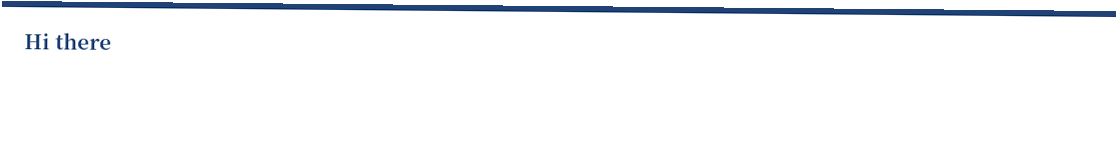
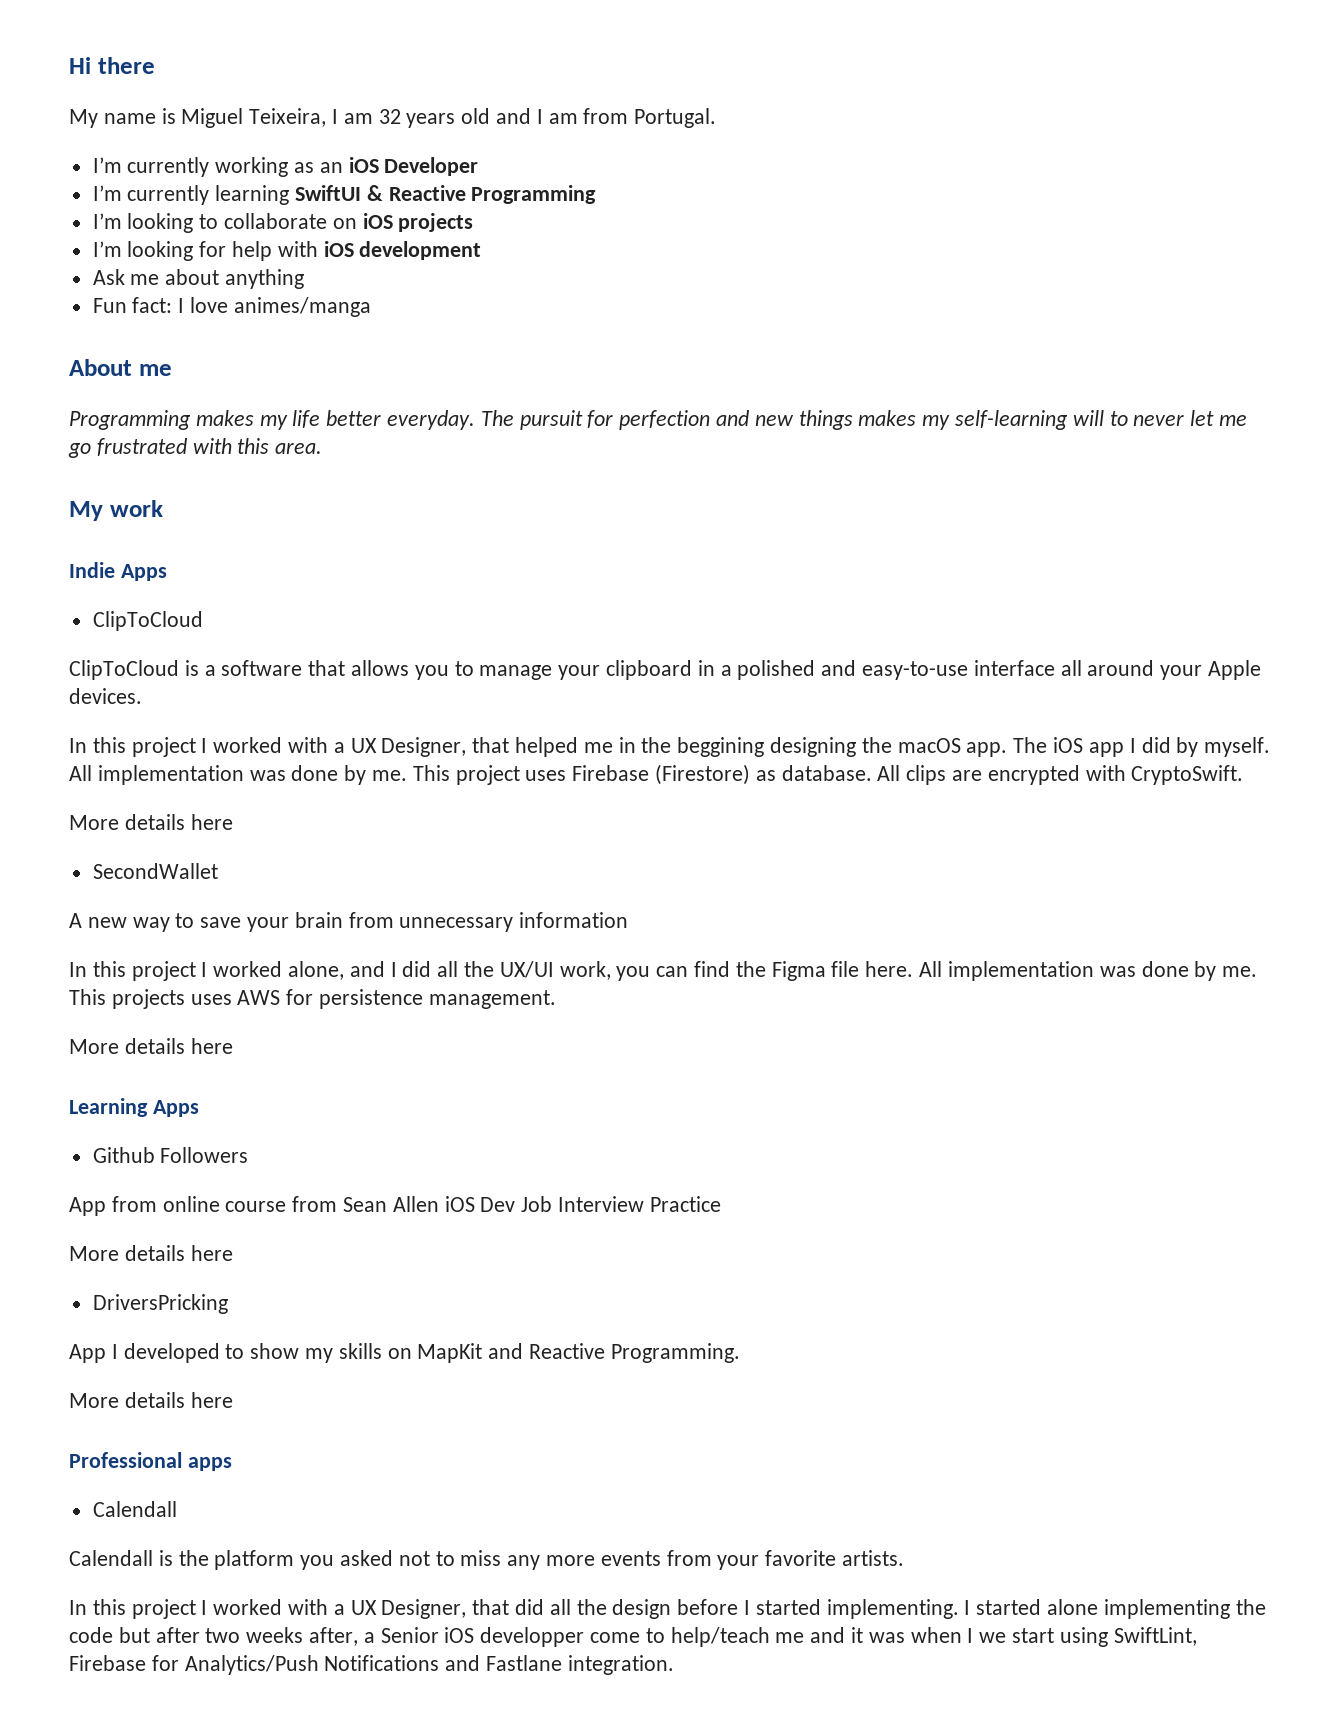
(112, 41) none -> [69,108,717,128] [92,157,479,177] [92,185,597,205] [92,213,474,233] [92,241,482,261] [92,269,305,289] [92,297,371,317] [69,359,172,376] [69,410,1248,430] [68,438,323,458] [69,500,163,521] [69,562,167,581] [92,611,203,631] [69,660,1262,680] [69,688,142,704] [69,737,1271,757] [69,764,1244,785] [69,814,233,830] [92,863,218,879] [69,912,629,932] [69,961,1258,981] [69,989,556,1009] [69,1038,233,1054] [69,1098,199,1117] [92,1147,249,1163] [69,1196,721,1216] [69,1245,233,1261] [92,1294,228,1314] [69,1343,740,1363] [69,1392,233,1408] [69,1452,232,1471] [92,1501,177,1517] [69,1550,905,1570] [69,1599,1266,1619] [69,1627,1197,1647] [69,1655,674,1675] // My name is Miguel Teixeira, I am 32 years old and I am from Portugal. // I’m currently working as an iOS Developer // I’m currently learning SwiftUI & Reactive Programming // I’m looking to collaborate on iOS projects // I’m looking for help with iOS development // Ask me about anything // Fun fact: I love animes/manga // About me // Programming makes my life better everyday. The pursuit for perfection and new things makes my self-learning will to never let me go frustrated with this area. // My work // Indie Apps // ClipToCloud // ClipToCloud is a software that allows you to manage your clipboard in a polished and easy-to-use interface all around your Apple devices. // In this project I worked with a UX Designer, that helped me in the beggining designing the macOS app. The iOS app I did by myself. All implementation was done by me. This project uses Firebase (Firestore) as database. All clips are encrypted with CryptoSwift. // More details here // SecondWallet // A new way to save your brain from unnecessary information // In this project I worked alone, and I did all the UX/UI work, you can find the Figma file here. All implementation was done by me. This projects uses AWS for persistence management. // More details here // Learning Apps // Github Followers // App from online course from Sean Allen iOS Dev Job Interview Practice // More details here // DriversPricking // App I developed to show my skills on MapKit and Reactive Programming. // More details here // Professional apps // Calendall // Calendall is the platform you asked not to miss any more events from your favorite artists. // In this project I worked with a UX Designer, that did all the design before I started implementing. I started alone implementing the code but after two weeks after, a Senior iOS developper come to help/teach me and it was when I we start using SwiftLint, Firebase for Analytics/Push Notifications and Fastlane integration.

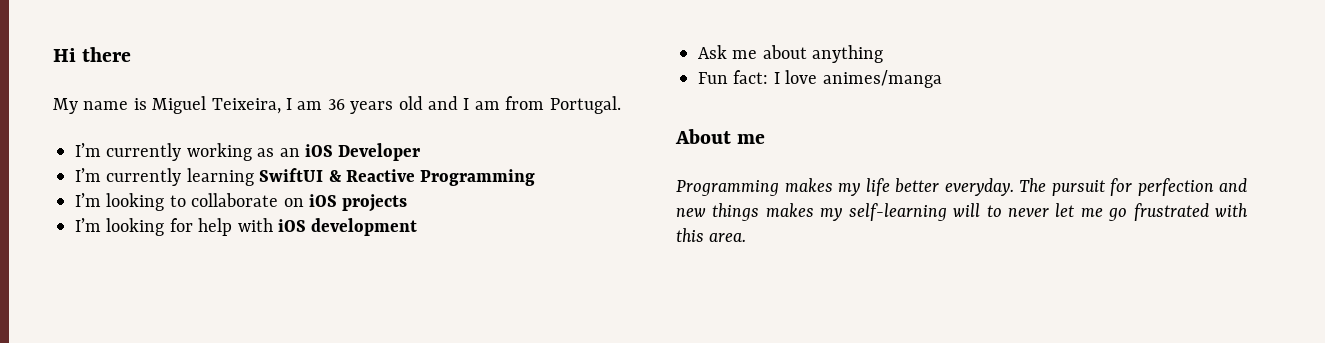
[378,109,401,124] 32 -> [327,99,345,110] 36
[69,500,163,521] [69,562,167,581] [92,611,203,631] [69,660,1262,680] [69,688,142,704] [69,737,1271,757] [69,764,1244,785] [69,814,233,830] [92,863,218,879] [69,912,629,932] [69,961,1258,981] [69,989,556,1009] [69,1038,233,1054] [69,1098,199,1117] [92,1147,249,1163] [69,1196,721,1216] [69,1245,233,1261] [92,1294,228,1314] [69,1343,740,1363] [69,1392,233,1408] [69,1452,232,1471] [92,1501,177,1517] [69,1550,905,1570] [69,1599,1266,1619] [69,1627,1197,1647] [69,1655,674,1675] // My work // Indie Apps // ClipToCloud // ClipToCloud is a software that allows you to manage your clipboard in a polished and easy-to-use interface all around your Apple devices. // In this project I worked with a UX Designer, that helped me in the beggining designing the macOS app. The iOS app I did by myself. All implementation was done by me. This project uses Firebase (Firestore) as database. All clips are encrypted with CryptoSwift. // More details here // SecondWallet // A new way to save your brain from unnecessary information // In this project I worked alone, and I did all the UX/UI work, you can find the Figma file here. All implementation was done by me. This projects uses AWS for persistence management. // More details here // Learning Apps // Github Followers // App from online course from Sean Allen iOS Dev Job Interview Practice // More details here // DriversPricking // App I developed to show my skills on MapKit and Reactive Programming. // More details here // Professional apps // Calendall // Calendall is the platform you asked not to miss any more events from your favorite artists. // In this project I worked with a UX Designer, that did all the design before I started implementing. I started alone implementing the code but after two weeks after, a Senior iOS developper come to help/teach me and it was when I we start using SwiftLint, Firebase for Analytics/Push Notifications and Fastlane integration. -> (747, 237) none

